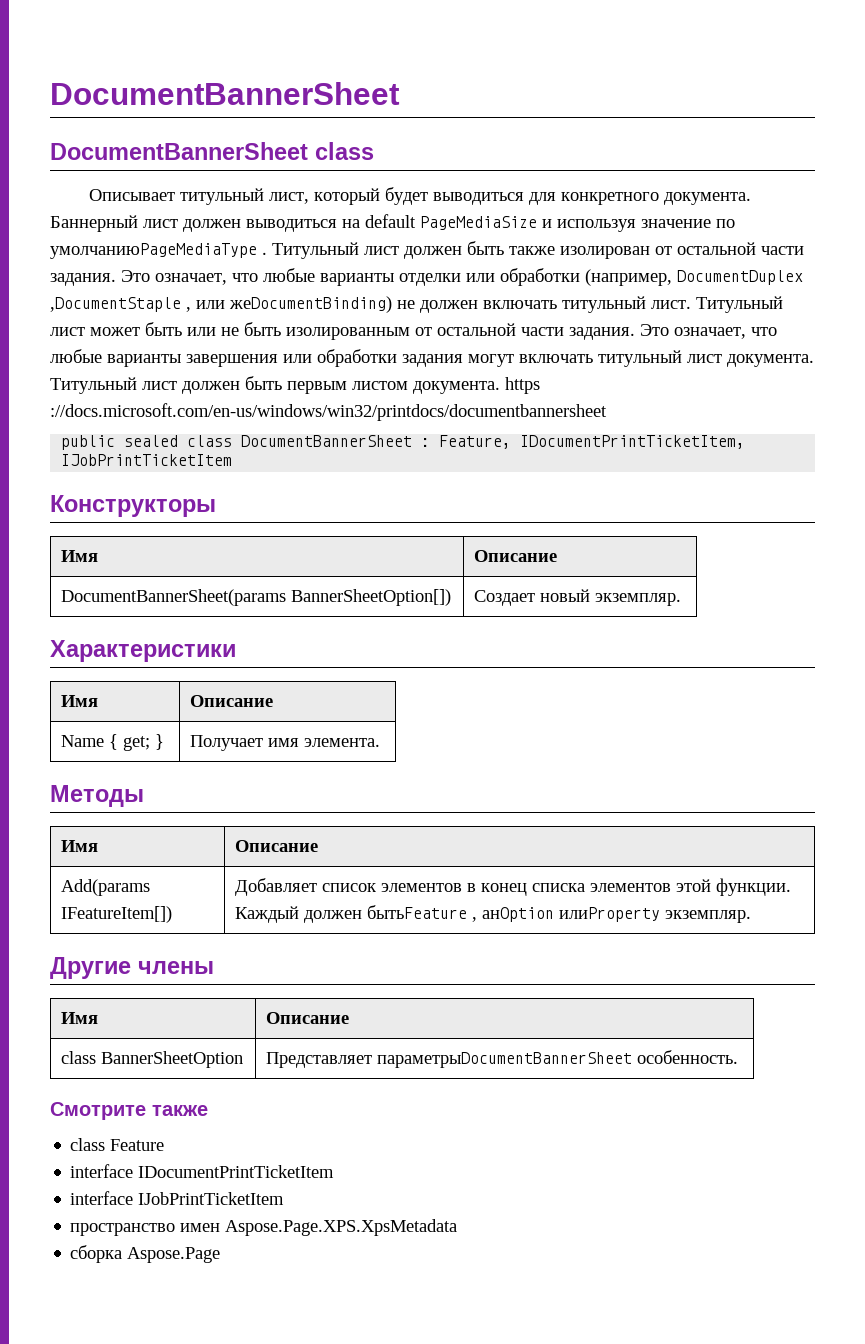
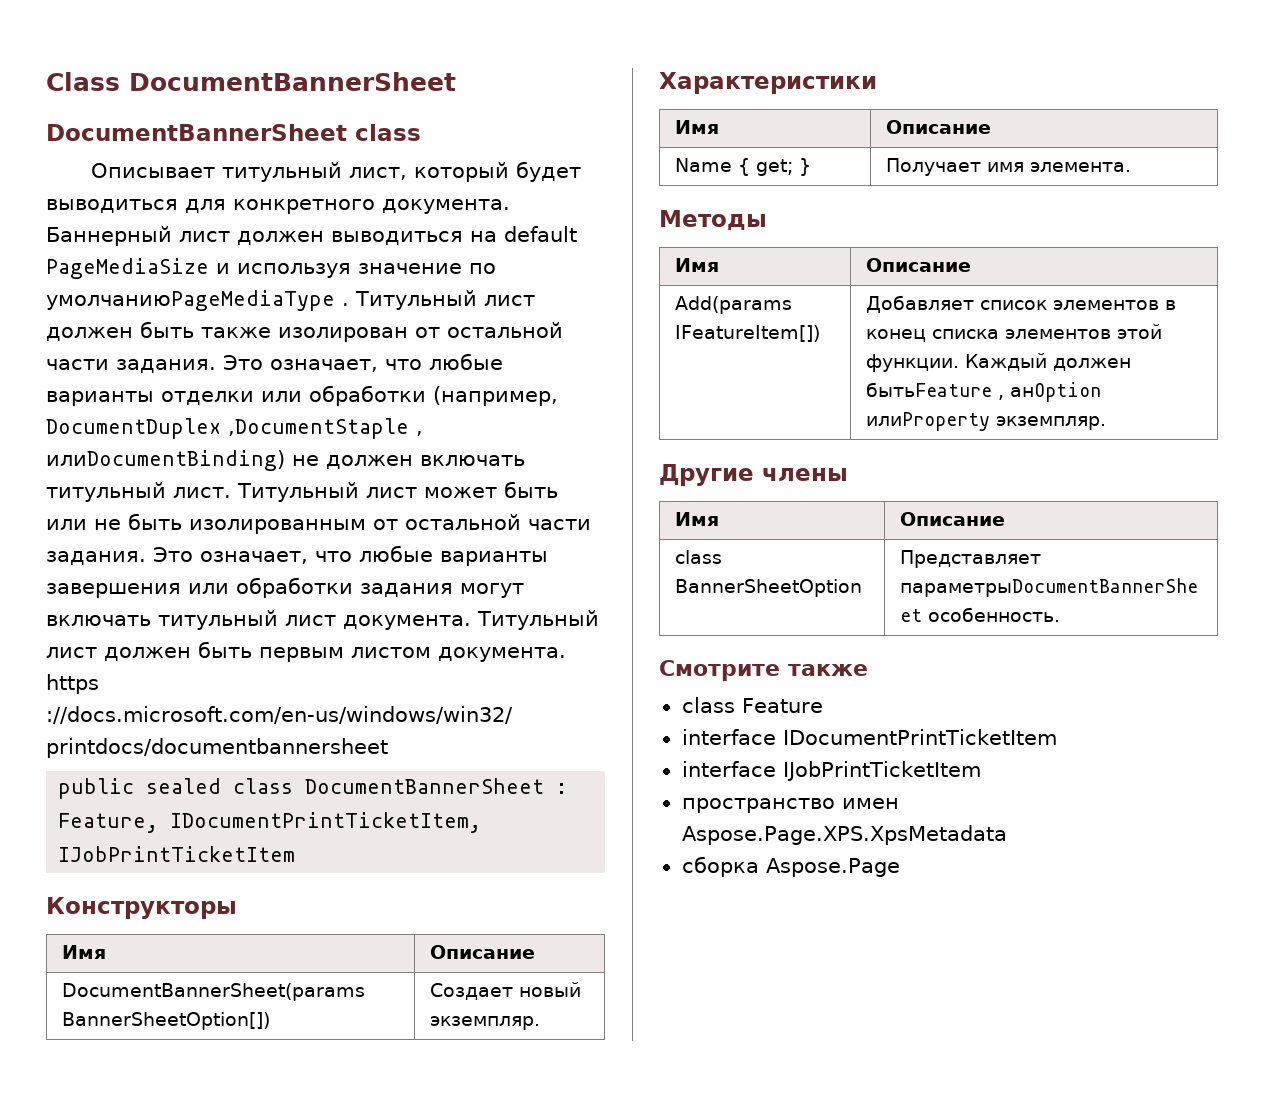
(50, 93) none -> [46,72,120,91] Class
[196,296,392,313] или жеDocumentBinding) -> [46,450,285,471] илиDocumentBinding)

